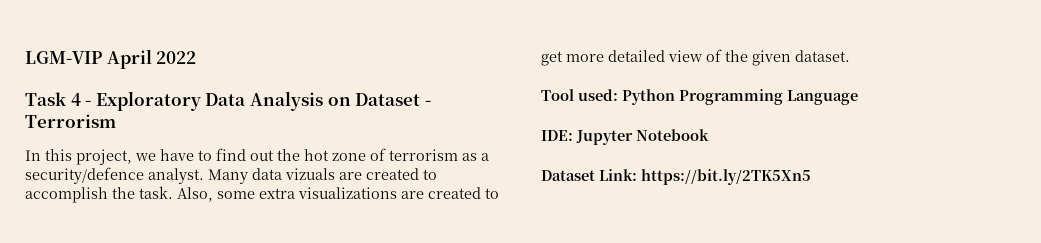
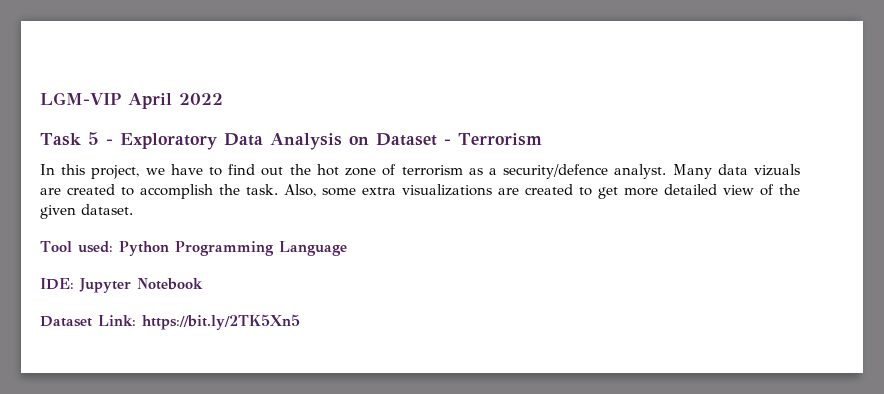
[70,93,81,106] 4 -> [87,132,99,145] 5

